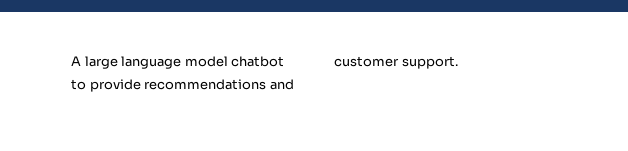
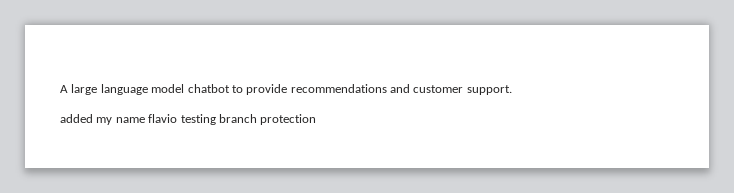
(458, 62) none -> [60,114,317,125] // added my name flavio testing branch protection

